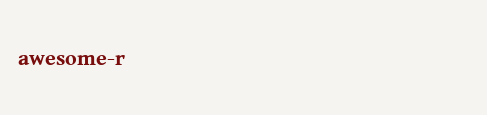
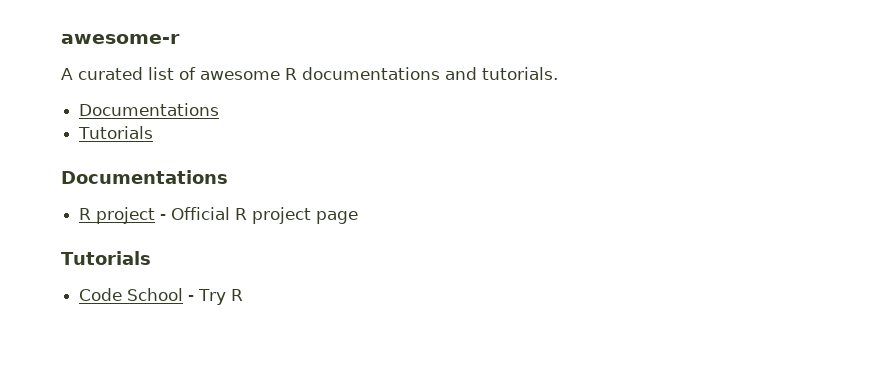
(125, 60) none -> [61,67,558,80] [79,103,220,116] [78,126,154,139] [61,170,228,184] [79,207,359,224] [61,251,151,265] [79,288,244,305] // A curated list of awesome R documentations and tutorials. // Documentations // Tutorials // Documentations // R project - Official R project page // Tutorials // Code School - Try R

